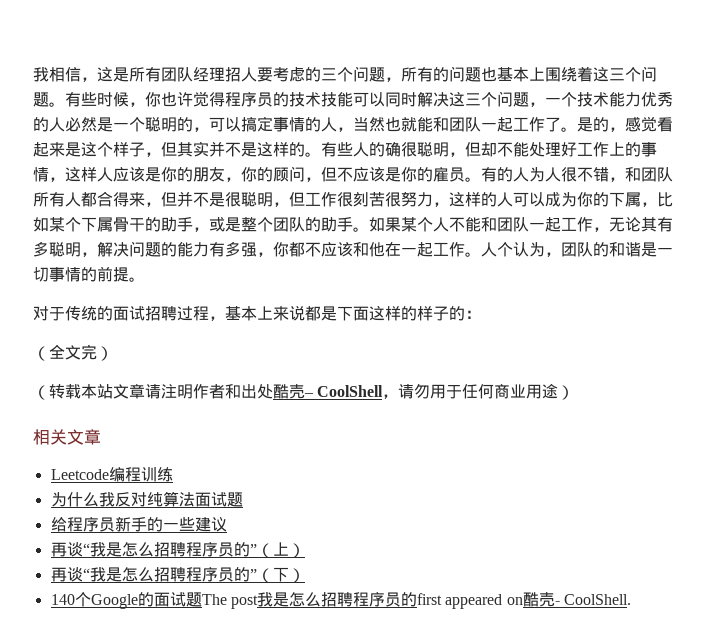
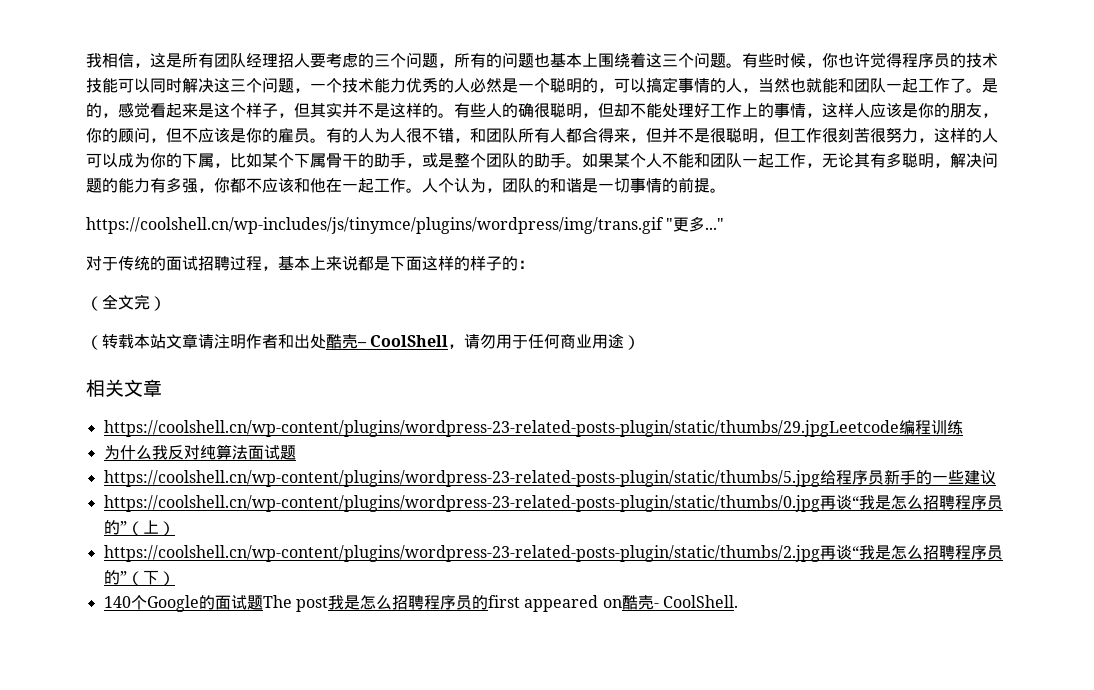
(145, 279) none -> [86,216,725,234] // https://coolshell.cn/wp-includes/js/tinymce/plugins/wordpress/img/trans.gif "更多..."
[50,469,109,480] Leetcode -> [103,420,899,437] https://coolshell.cn/wp-content/plugins/wordpress-23-related-posts-plugin/static/thumbs/29.jpgLeetcode
(243, 499) none -> [103,470,820,487] https://coolshell.cn/wp-content/plugins/wordpress-23-related-posts-plugin/static/thumbs/5.jpg
(227, 524) none -> [103,495,820,512] https://coolshell.cn/wp-content/plugins/wordpress-23-related-posts-plugin/static/thumbs/0.jpg
(305, 550) none -> [103,545,820,562] https://coolshell.cn/wp-content/plugins/wordpress-23-related-posts-plugin/static/thumbs/2.jpg

